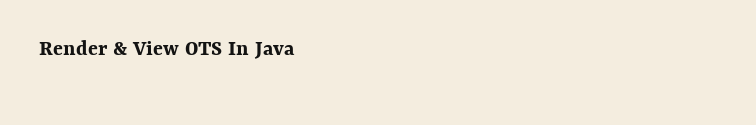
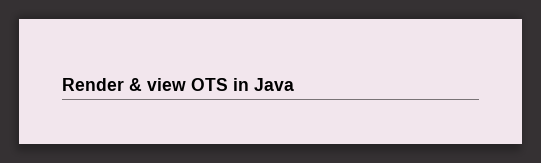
[132,41,250,55] View OTS In -> [147,78,249,91] view OTS in

